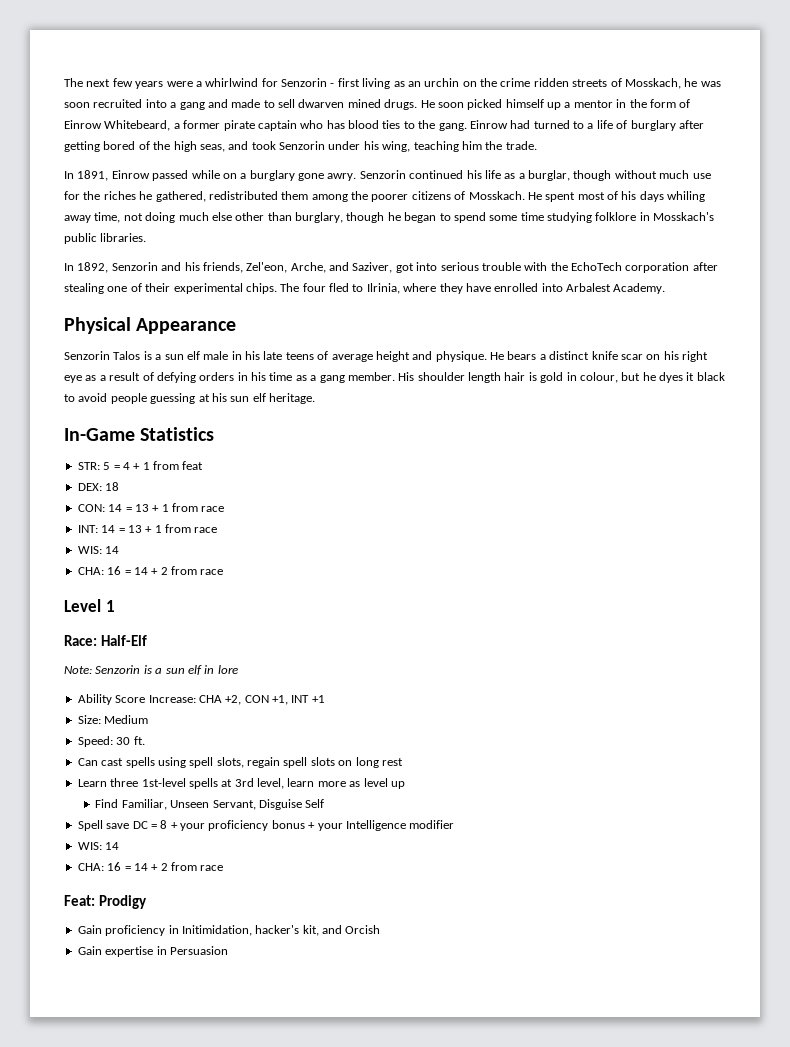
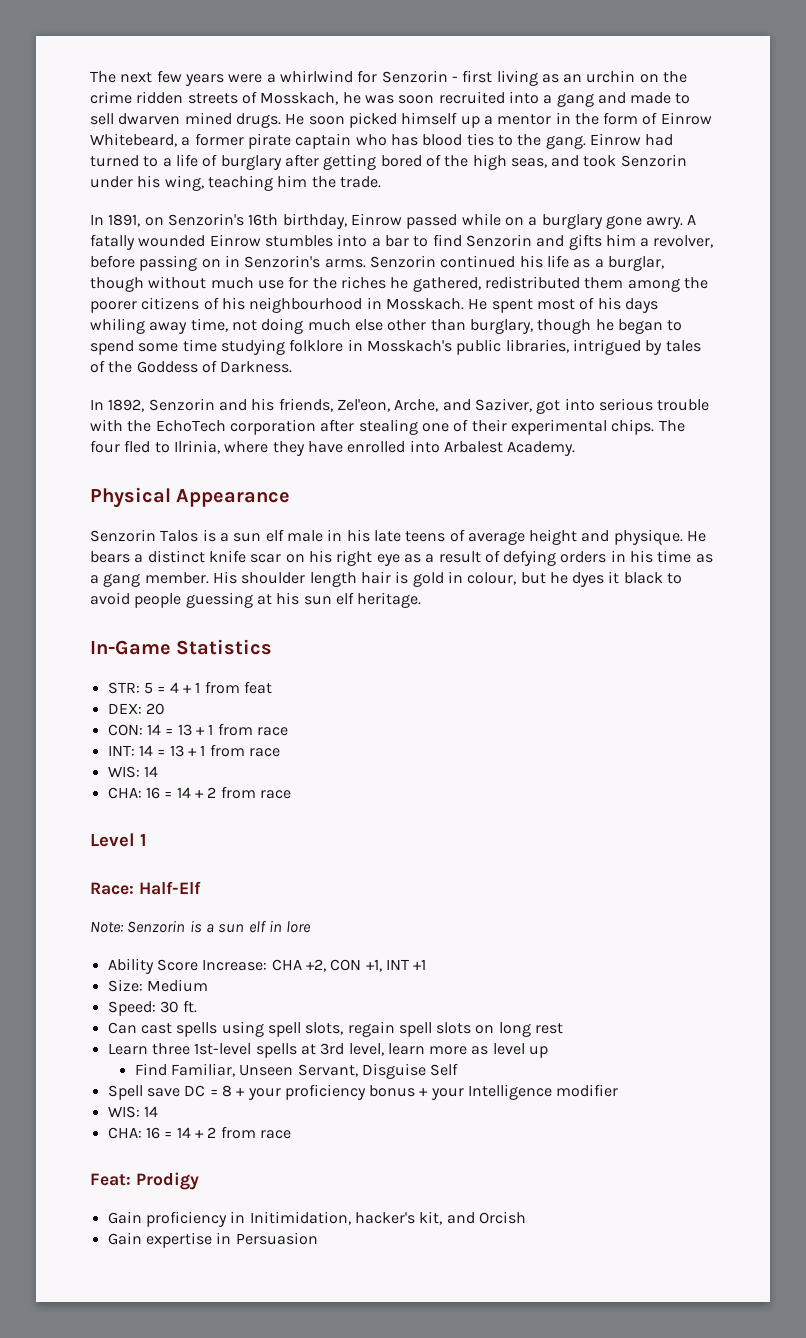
(109, 175) none -> [144,213,347,229] on Senzorin's 16th birthday,
(357, 177) none -> [687,214,697,225] [90,234,714,250] [90,255,366,271] A fatally wounded Einrow stumbles into a bar to find Senzorin and gifts him a revolver, before passing on in Senzorin's arms.
(466, 195) none -> [221,297,382,313] his neighbourhood in
[100,233,147,242] libraries. -> [505,339,701,355] [90,360,293,373] libraries, intrigued by tales of the Goddess of Darkness.
[105,482,120,491] 18 -> [145,703,165,715] 20

